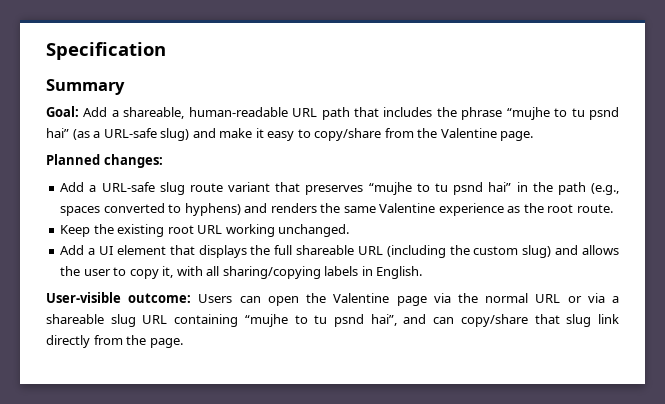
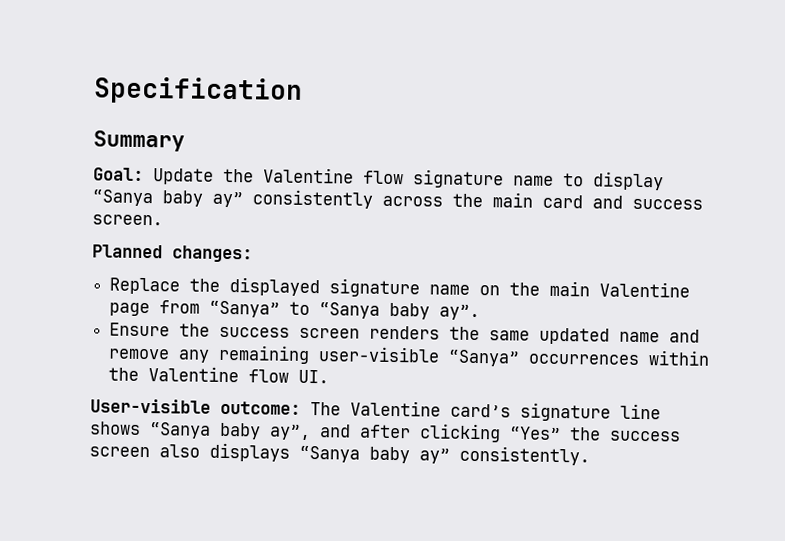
[83,107,620,120] [46,128,534,141] [46,154,163,168] [60,182,619,195] [60,203,613,216] [60,224,350,237] [60,245,620,258] [60,266,423,279] [46,292,619,306] [46,314,619,327] [46,335,183,348] Add a shareable, human-readable URL path that includes the phrase “mujhe to tu psnd hai” (as a URL-safe slug) and make it easy to copy/share from the Valentine page. // Planned changes: // Add a URL-safe slug route variant that preserves “mujhe to tu psnd hai” in the path (e.g., spaces converted to hyphens) and renders the same Valentine experience as the root route. // Keep the existing root URL working unchanged. // Add a UI element that displays the full shareable URL (including the custom slug) and allows the user to copy it, with all sharing/copying labels in English. // User-visible outcome: Users can open the Valentine page via the normal URL or via a shareable slug URL containing “mujhe to tu psnd hai”, and can copy/share that slug link directly from the page. -> [153,167,664,191] [92,189,703,210] [92,214,163,226] [92,244,253,263] [109,277,691,298] [109,300,481,321] [109,322,701,345] [108,344,711,367] [108,366,330,384] [90,398,661,422] [90,421,681,443] [89,442,590,466] Update the Valentine flow signature name to display “Sanya baby ay” consistently across the main card and success screen. // Planned changes: // Replace the displayed signature name on the main Valentine page from “Sanya” to “Sanya baby ay”. // Ensure the success screen renders the same updated name and remove any remaining user-visible “Sanya” occurrences within the Valentine flow UI. // User-visible outcome: The Valentine card’s signature line shows “Sanya baby ay”, and after clicking “Yes” the success screen also displays “Sanya baby ay” consistently.

